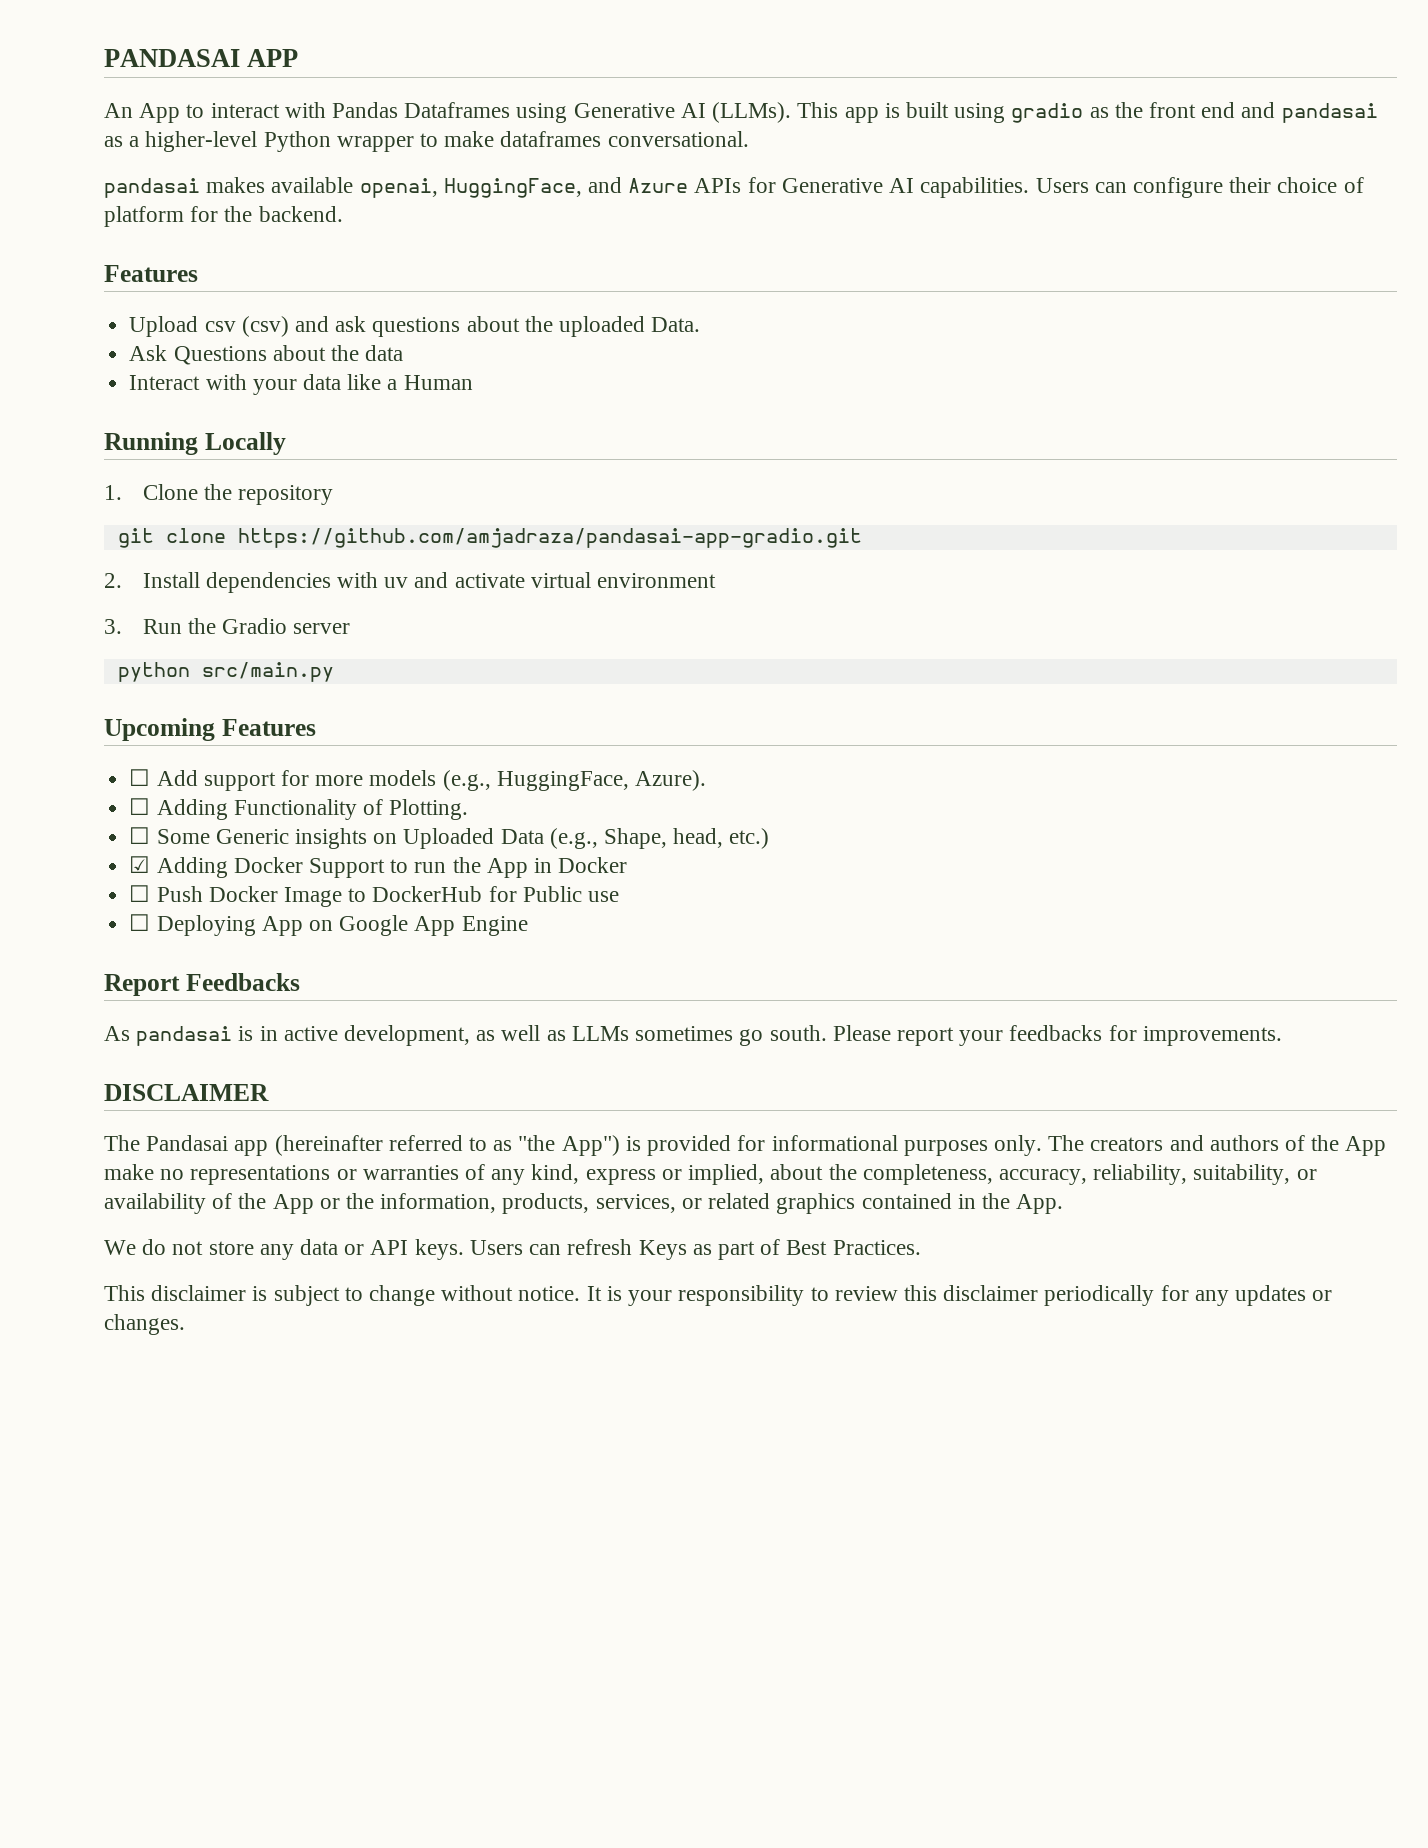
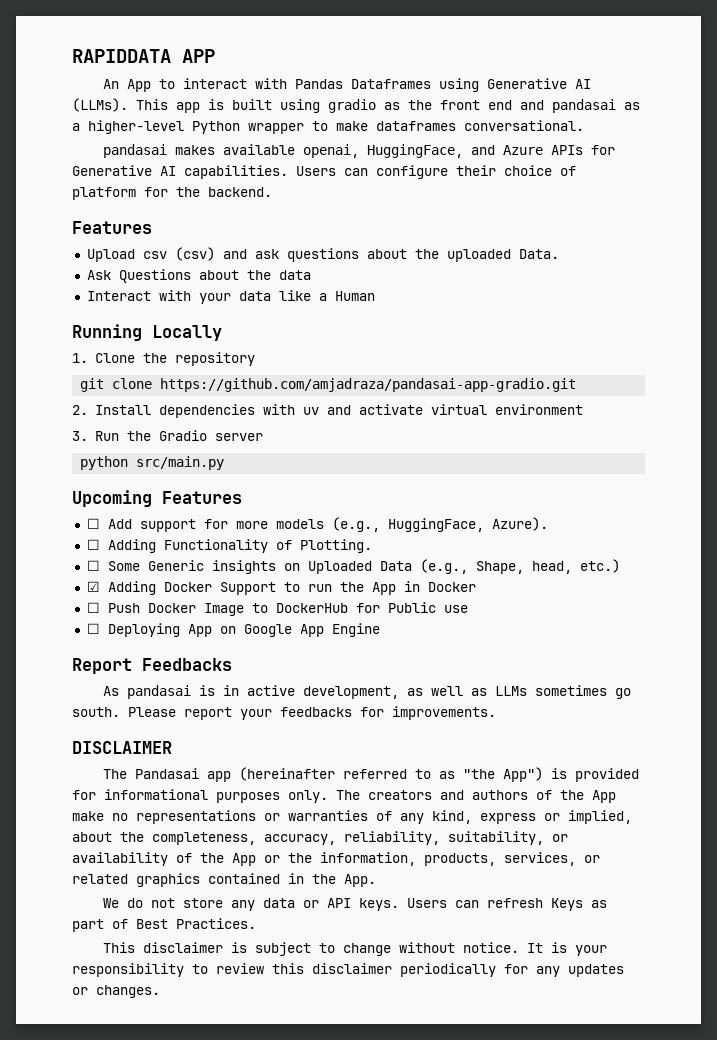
[104,49,240,67] PANDASAI -> [72,49,171,63] RAPIDDATA

